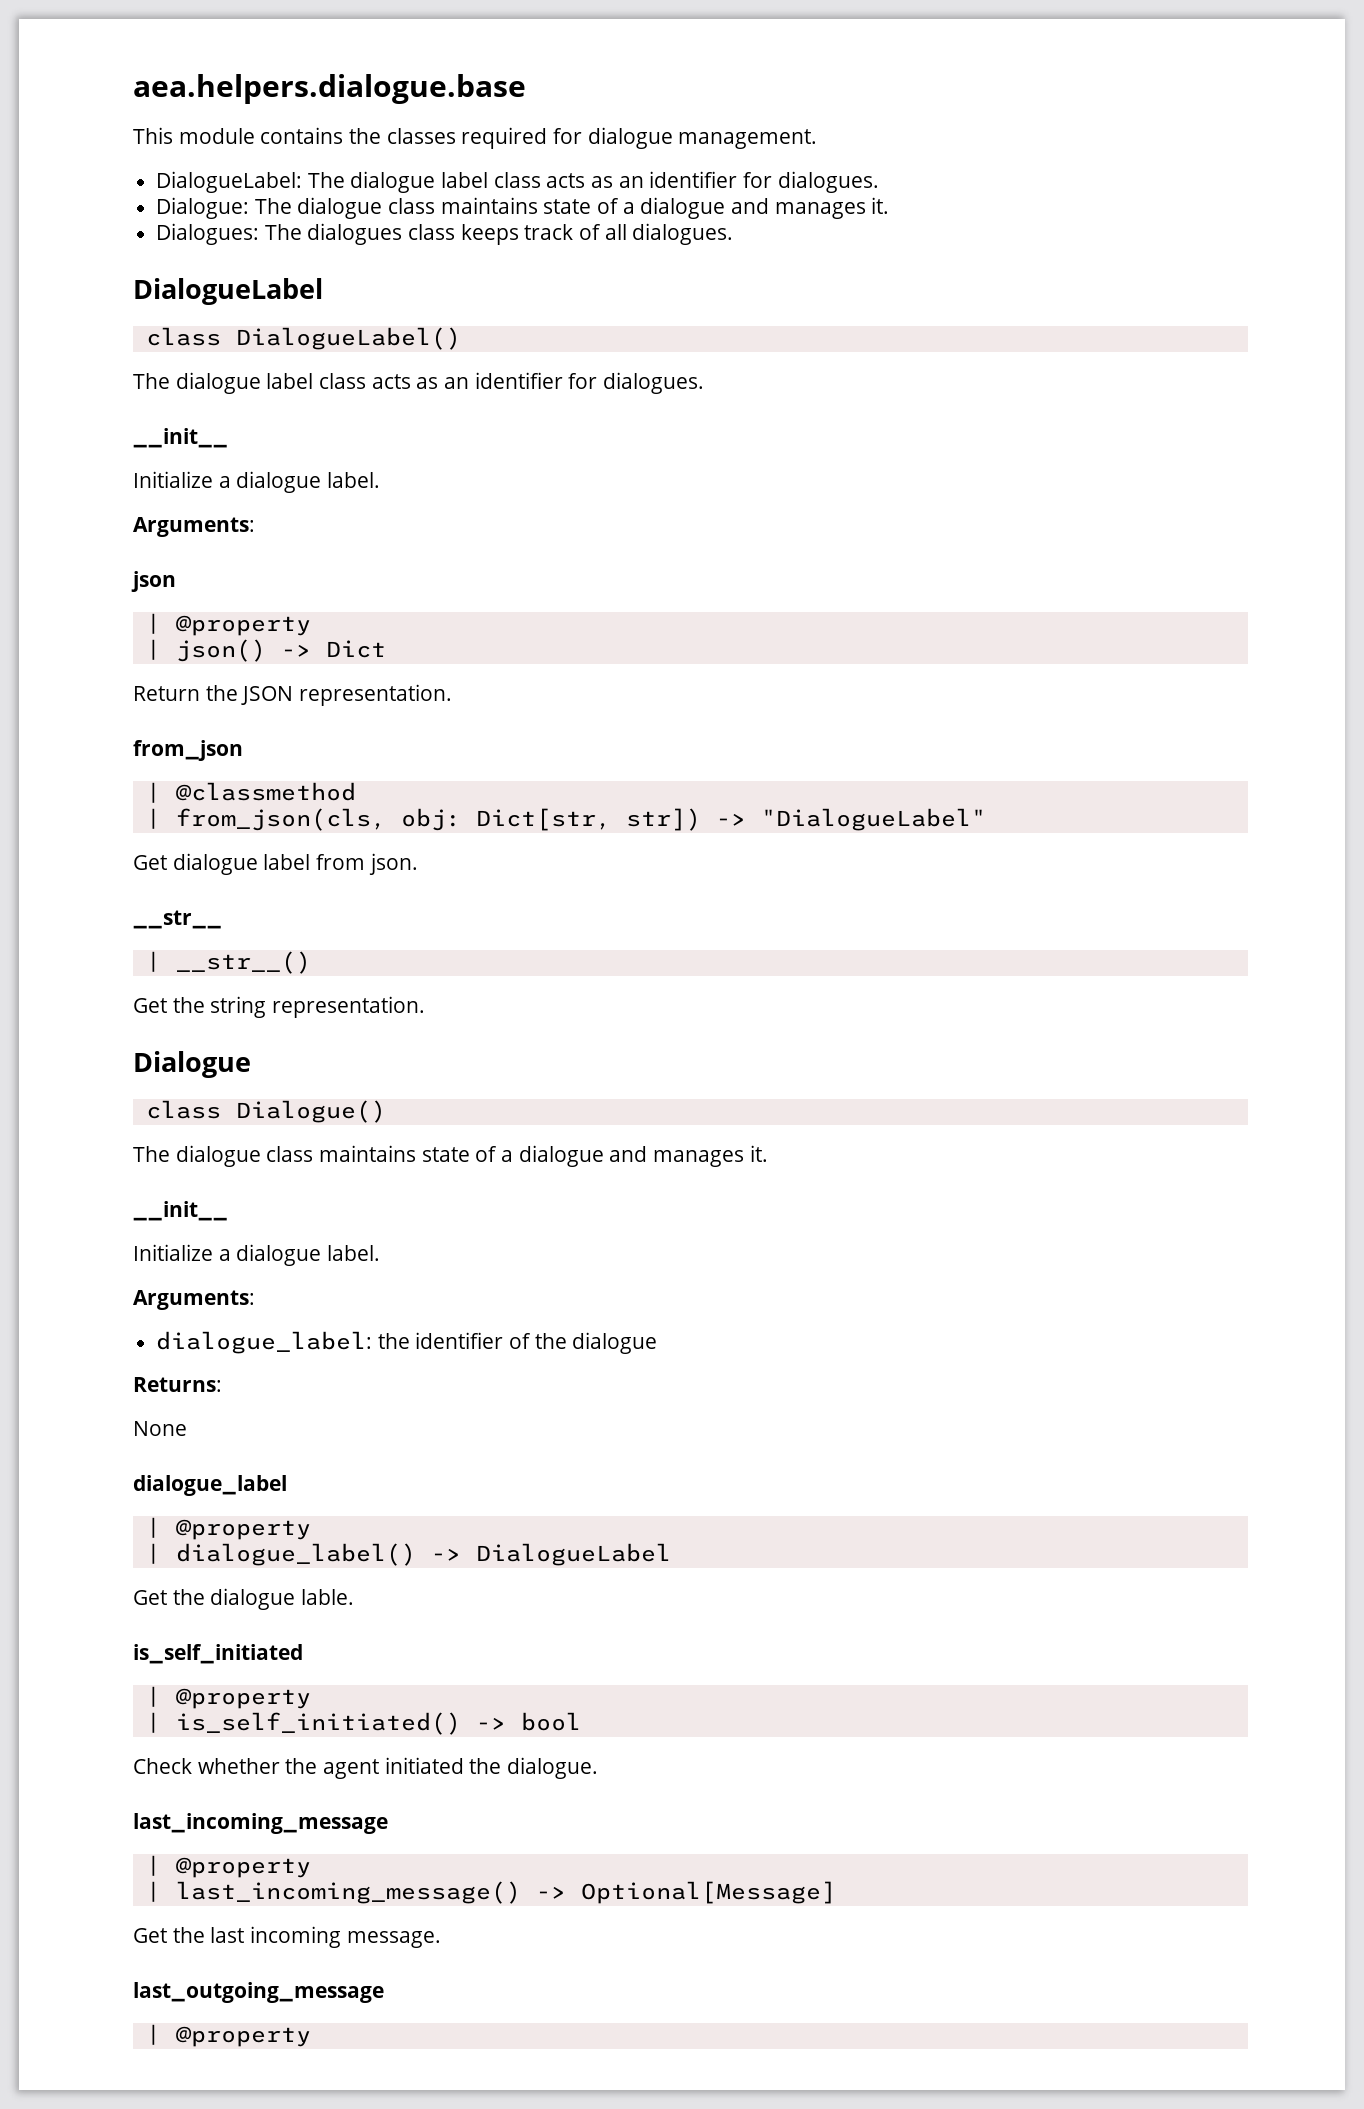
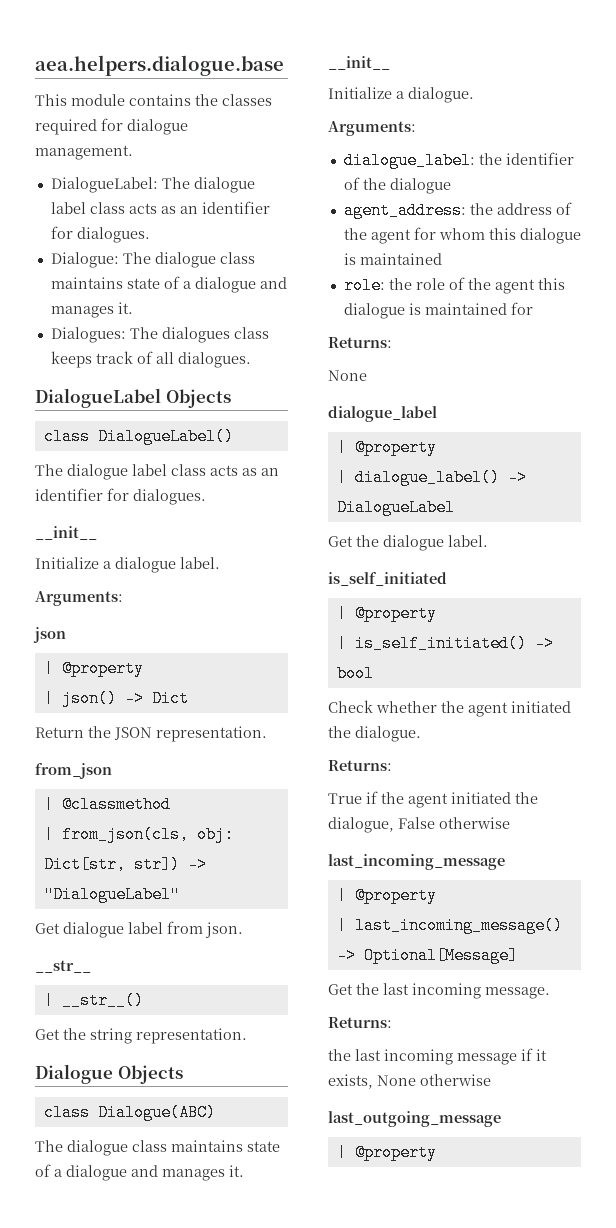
(323, 291) none -> [165,389,231,408] Objects
[145,1100,386,1123] // class Dialogue() -> [117,1065,183,1084] [43,1104,216,1121] Objects // class Dialogue(ABC)
[236,1244,381,1266] dialogue label. -> [408,87,474,103] dialogue.
(658, 1343) none -> [343,202,572,219] [343,227,581,244] [343,253,442,265] [343,277,565,294] [343,302,533,319] // agent_address: the address of the agent for whom this dialogue is maintained // role: the role of the agent this dialogue is maintained for
[301,1589,355,1605] lable. -> [448,535,488,547] label.
(599, 1768) none -> [328,760,392,771] [328,791,538,808] [328,817,510,833] // Returns: // True if the agent initiated the dialogue, False otherwise
(441, 1939) none -> [328,1017,392,1028] [328,1048,547,1065] [328,1074,491,1089] // Returns: // the last incoming message if it exists, None otherwise

